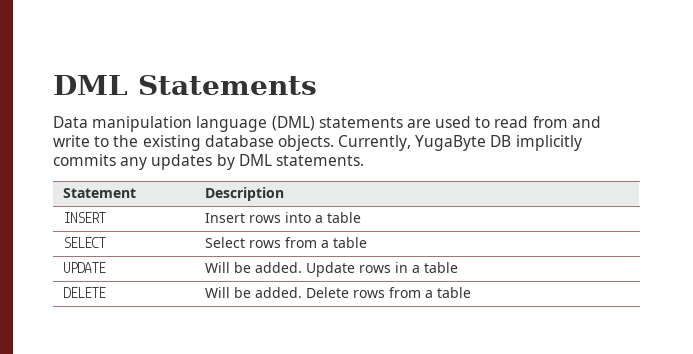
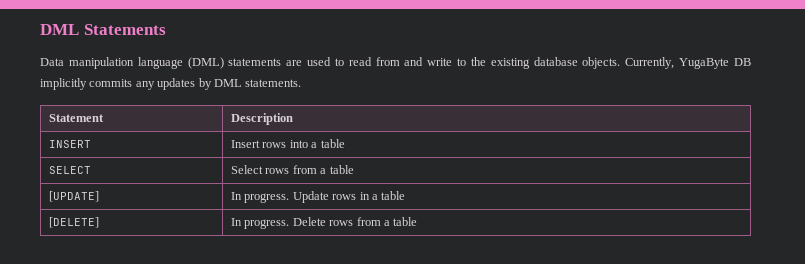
[62,262,106,273] [204,262,302,273] UPDATE | Will be added. -> [48,191,99,202] [230,192,290,203] [UPDATE] | In progress.
[62,287,106,298] [204,287,302,298] DELETE | Will be added. -> [48,217,99,228] [230,218,290,229] [DELETE] | In progress.

